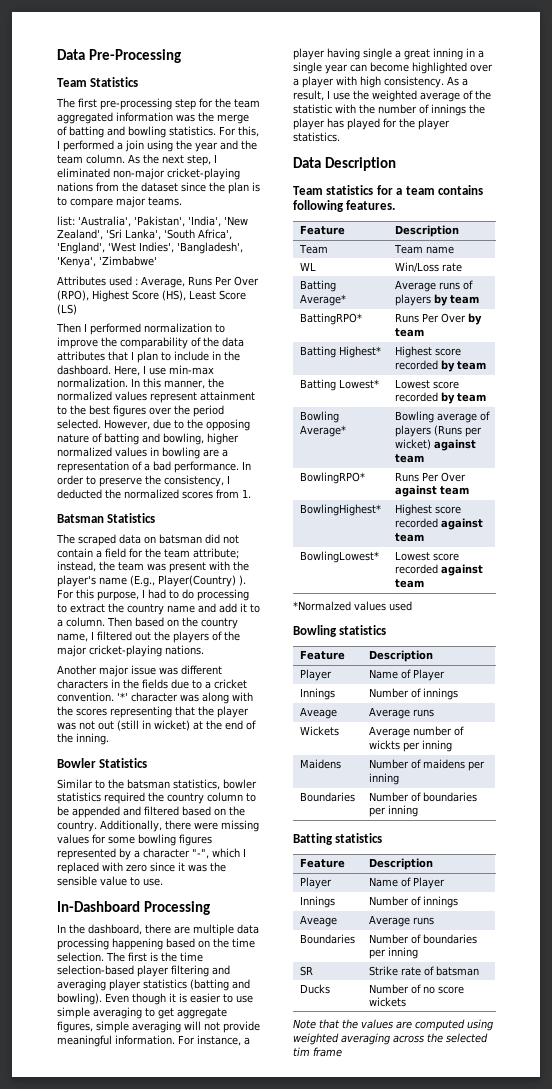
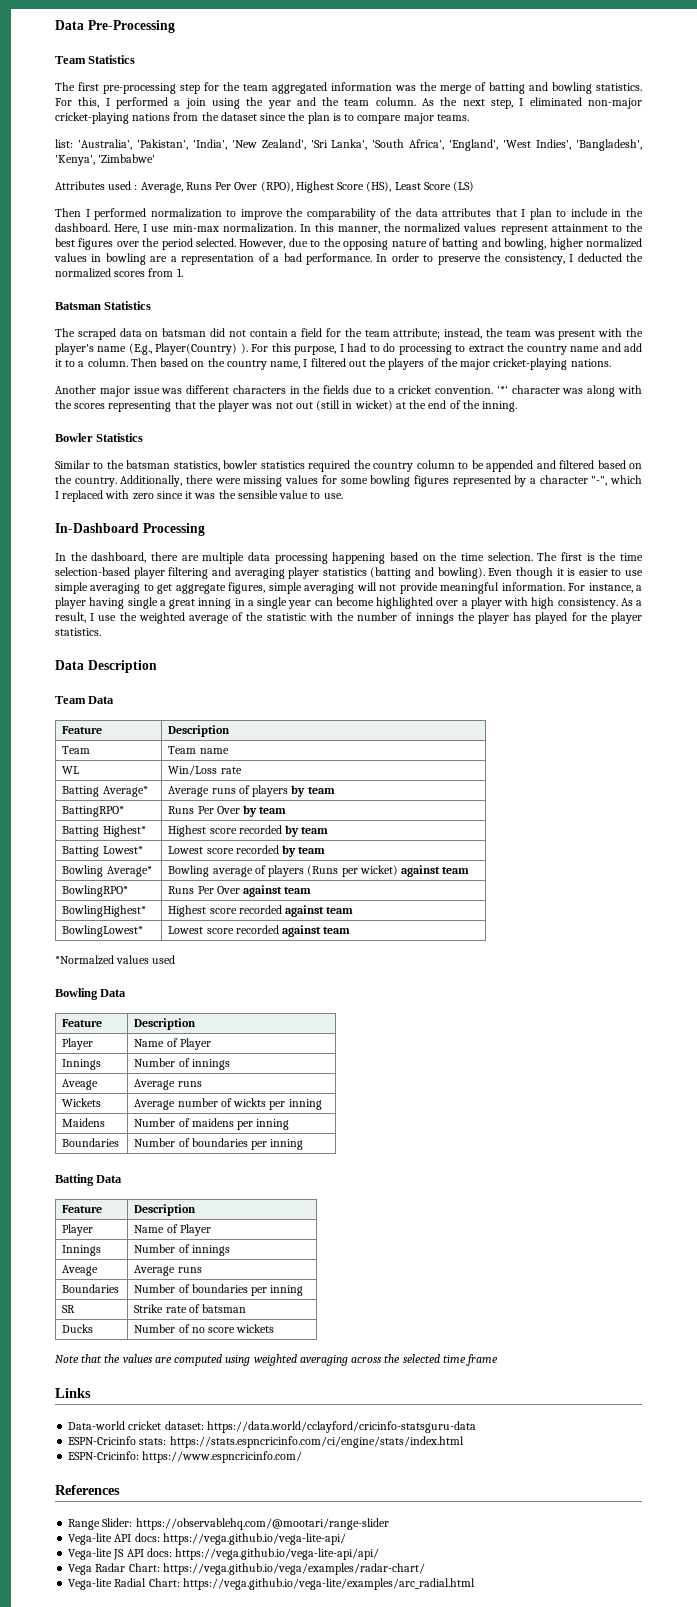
[326,185,483,195] [293,200,396,212] statistics for a team contains following features. -> [88,696,115,704] Data
[339,625,387,635] statistics -> [100,989,127,997] Data
[335,833,383,843] statistics -> [96,1175,123,1183] Data
[293,1047,310,1056] tim -> [442,1355,466,1363] time
(342, 1052) none -> [55,1388,91,1398] [68,1421,476,1433] [68,1436,464,1448] [68,1451,303,1463] [55,1485,120,1495] [68,1518,389,1530] [68,1533,346,1545] [68,1548,380,1560] [68,1563,425,1575] [68,1578,475,1590] // Links // Data-world cricket dataset: https://data.world/cclayford/cricinfo-statsguru-data // ESPN-Cricinfo stats: https://stats.espncricinfo.com/ci/engine/stats/index.html // ESPN-Cricinfo: https://www.espncricinfo.com/ // References // Range Slider: https://observablehq.com/@mootari/range-slider // Vega-lite API docs: https://vega.github.io/vega-lite-api/ // Vega-lite JS API docs: https://vega.github.io/vega-lite-api/api/ // Vega Radar Chart: https://vega.github.io/vega/examples/radar-chart/ // Vega-lite Radial Chart: https://vega.github.io/vega-lite/examples/arc_radial.html

